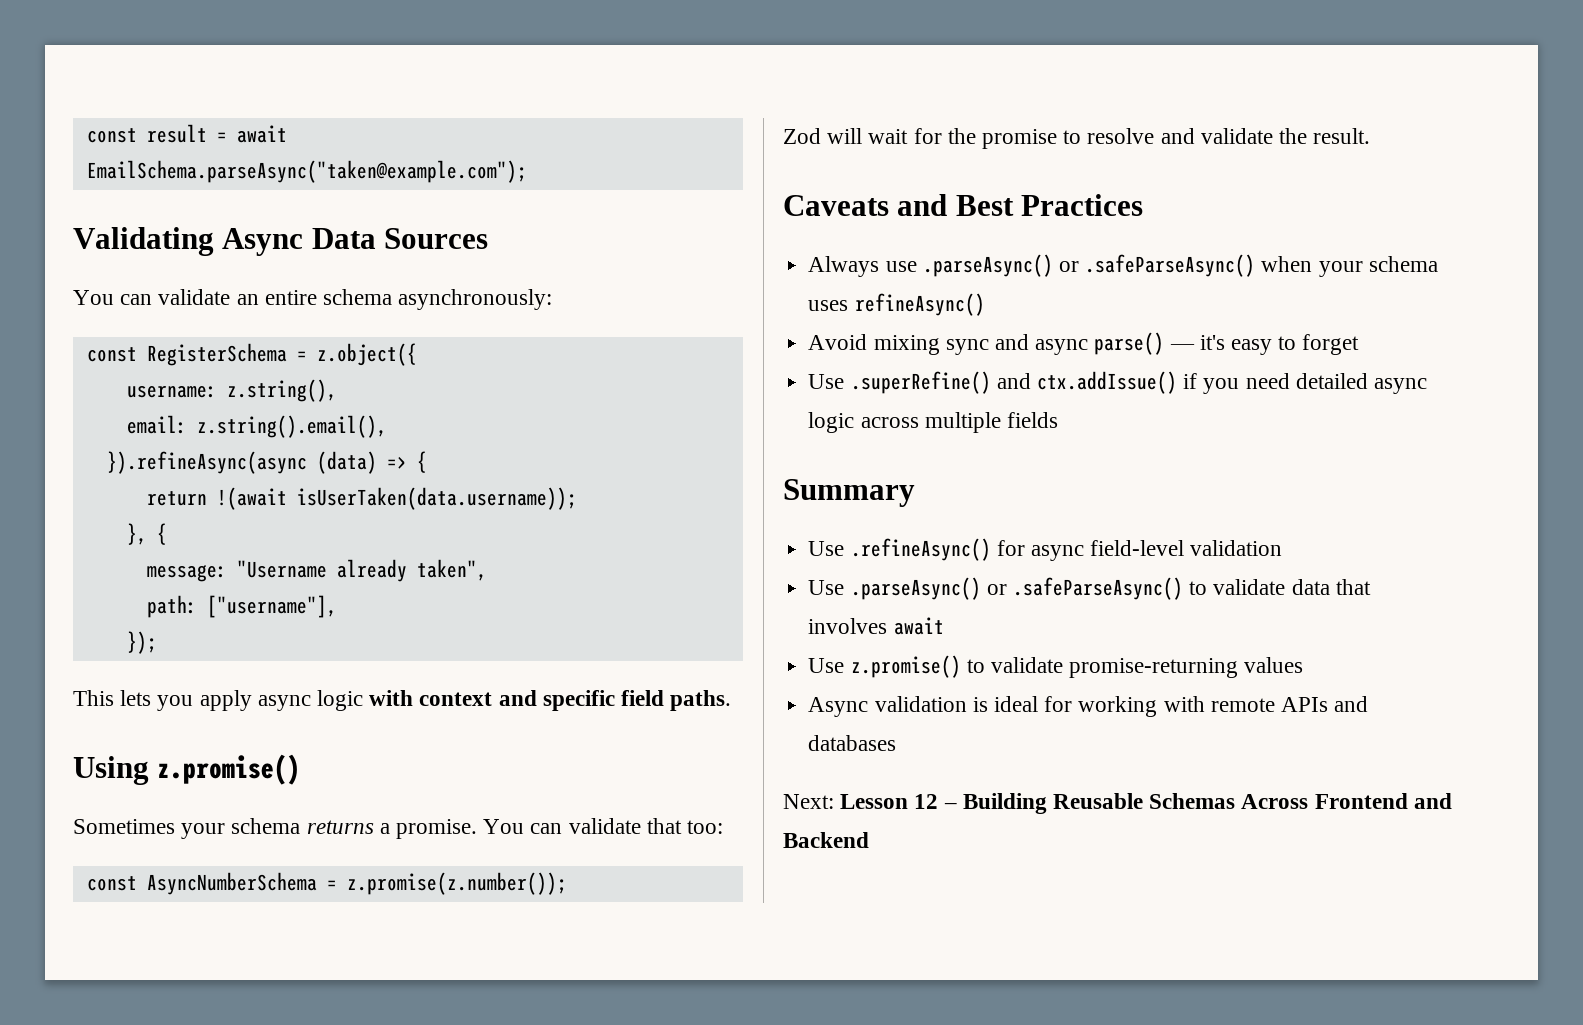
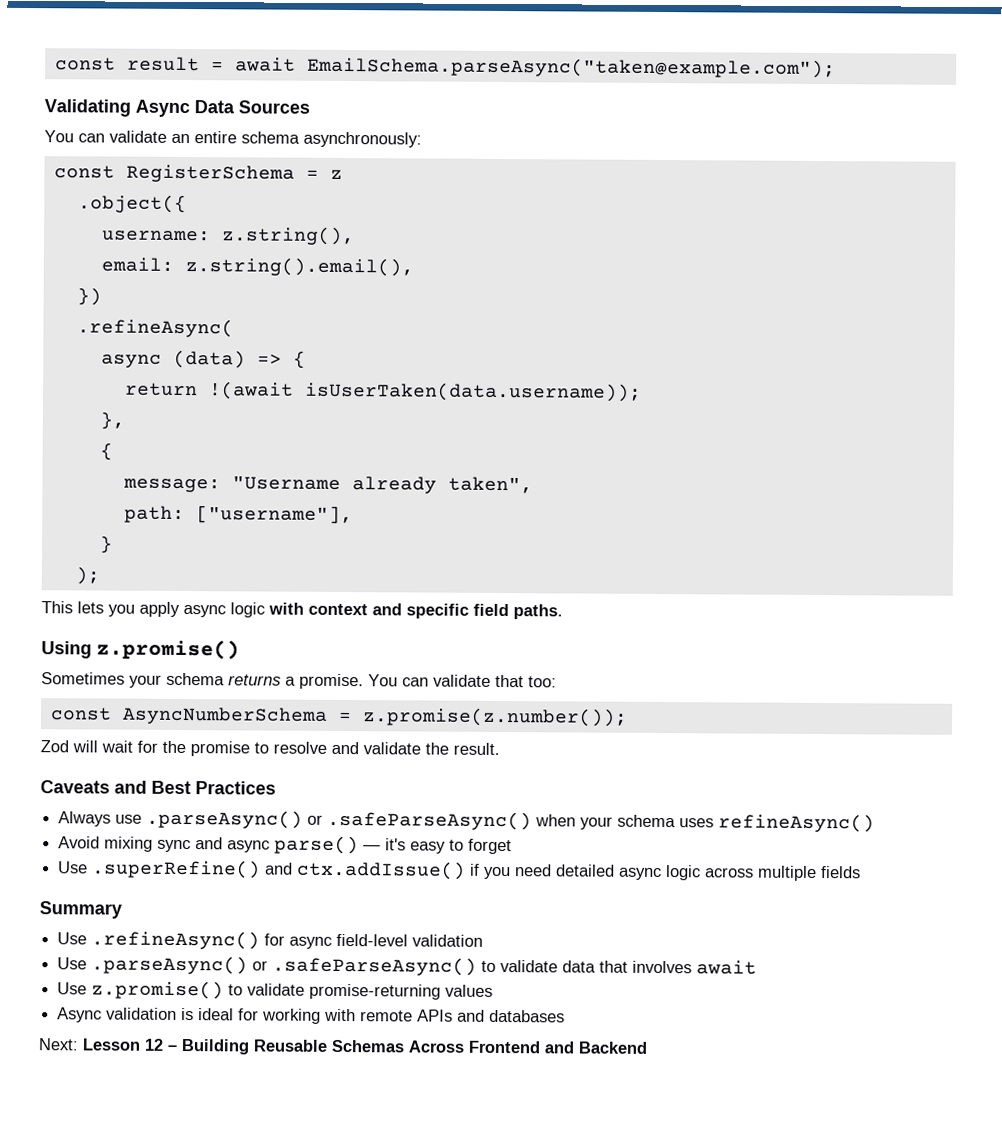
[316,343,417,366] z.object({ -> [329,169,343,179] [77,194,187,214] z // .object({
[106,451,307,474] }).refineAsync(async -> [76,287,102,306] [76,318,234,338] [100,354,162,368] }) // .refineAsync( // async
(147, 534) none -> (125, 420) //
[126,631,157,654] }); -> [99,535,113,554] [74,566,100,585] } // );

